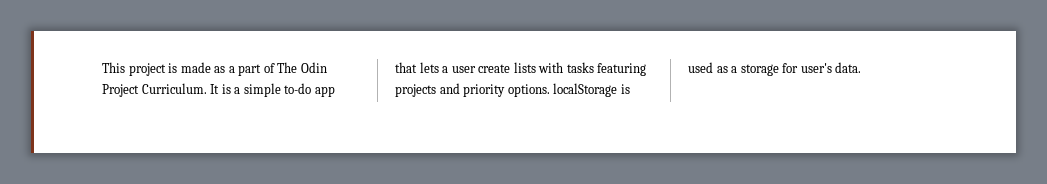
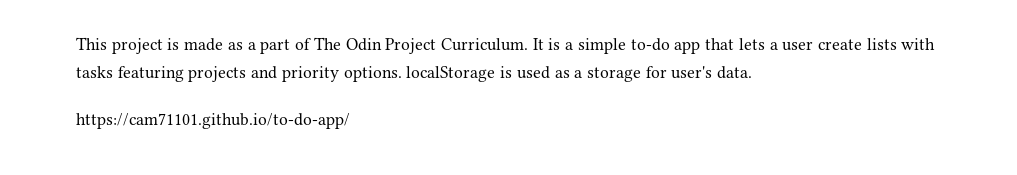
(862, 67) none -> [76,113,350,129] // https://cam71101.github.io/to-do-app/

